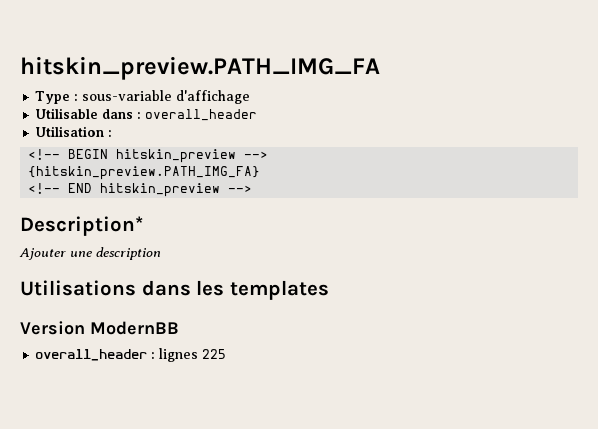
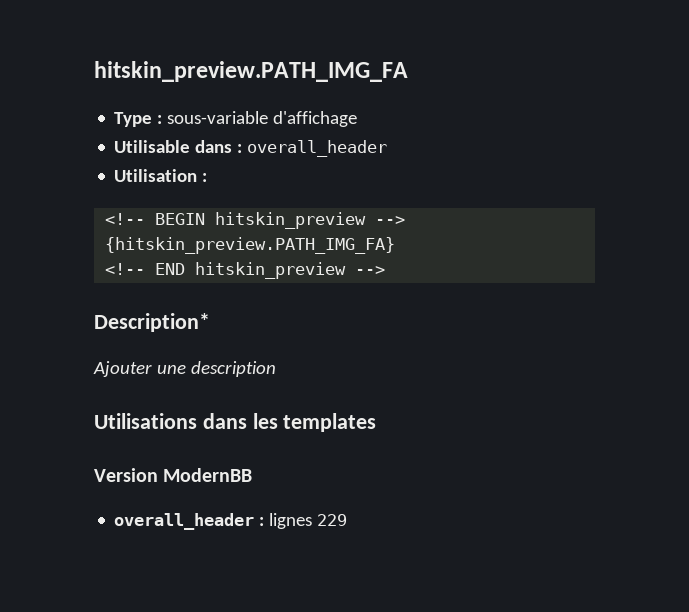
[202,349,227,359] 225 -> [317,514,348,526] 229

